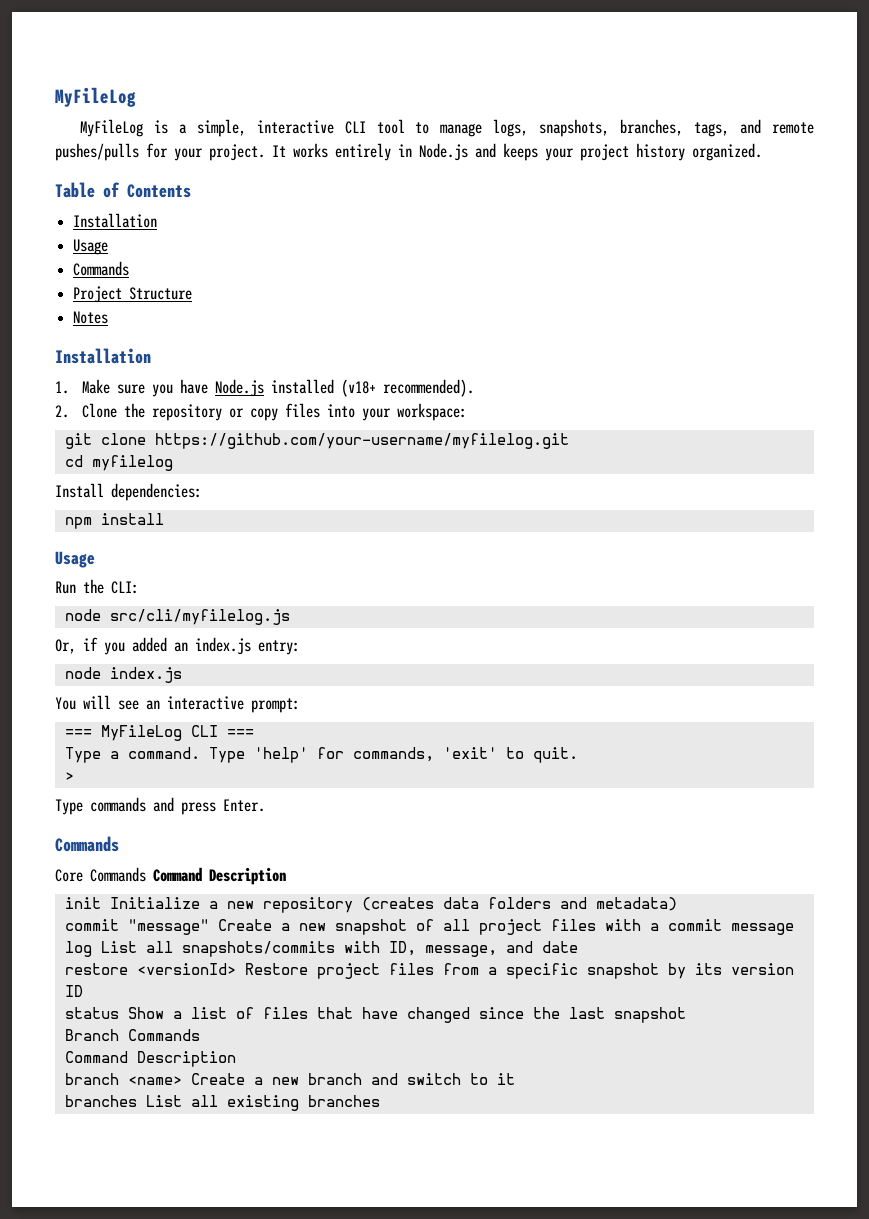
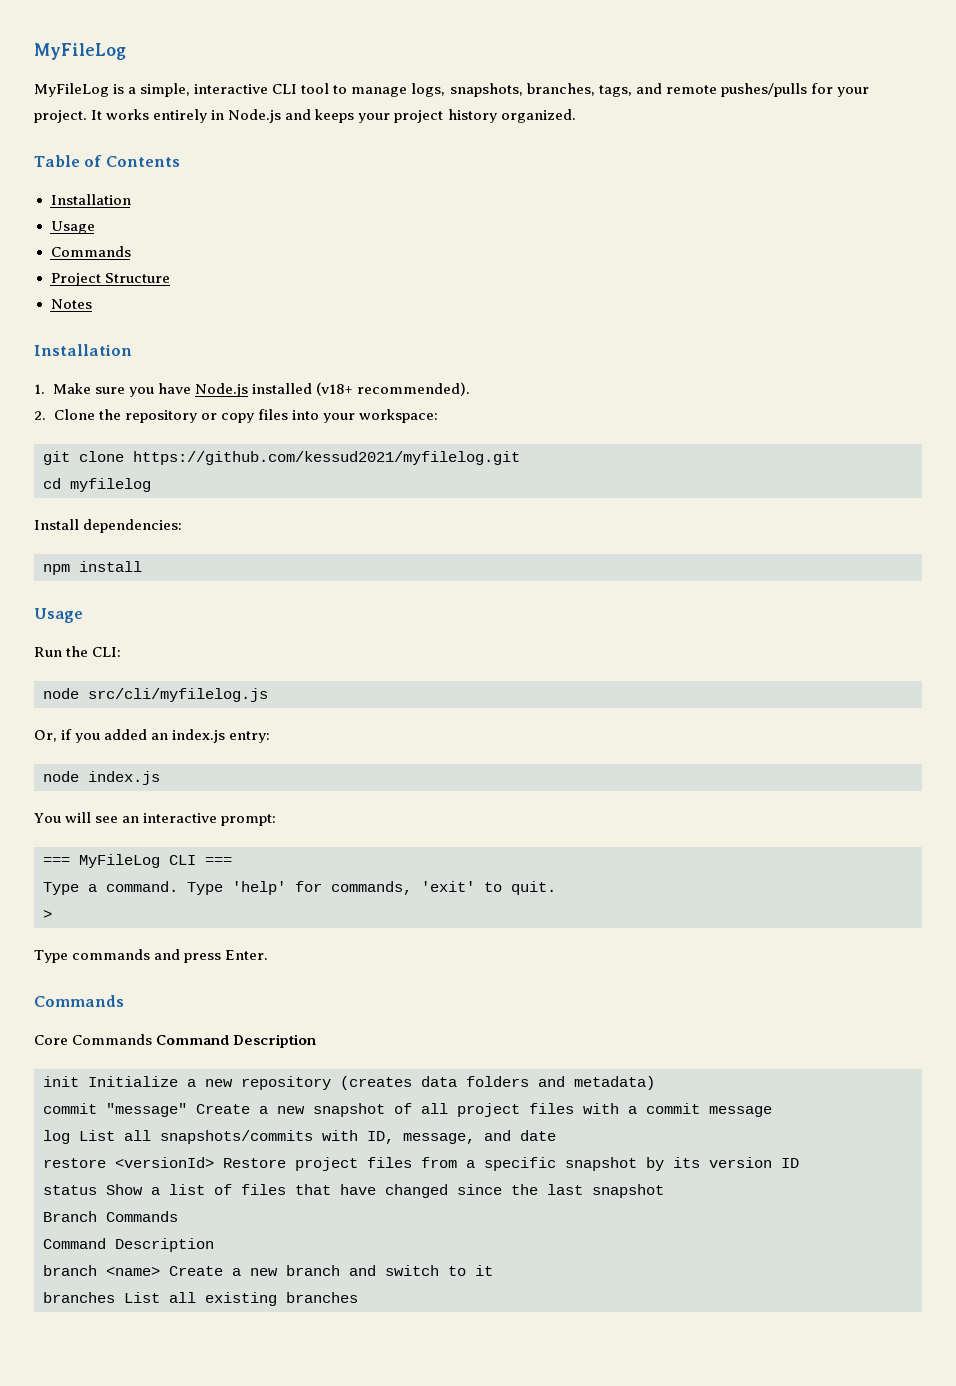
[154,433,569,449] https://github.com/your-username/myfilelog.git -> [133,451,520,465] https://github.com/kessud2021/myfilelog.git

